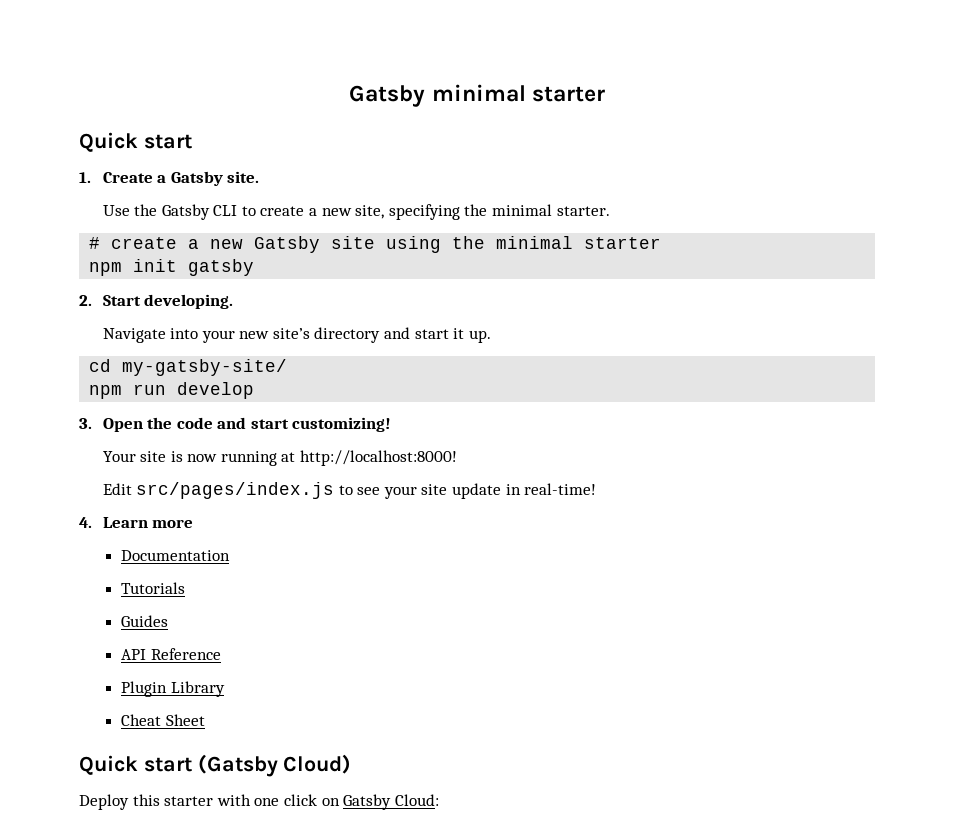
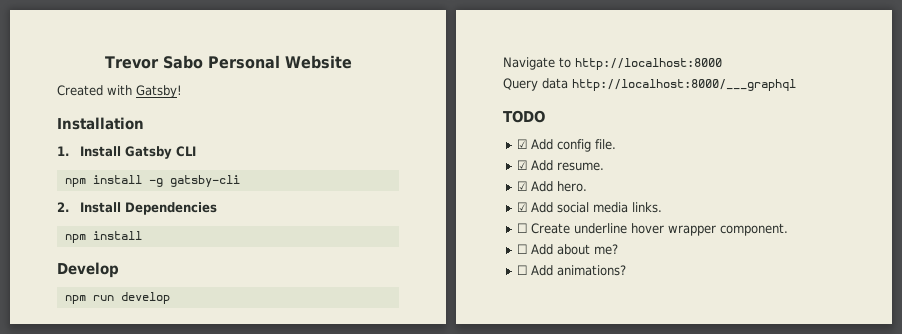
[349,84,605,107] [79,132,192,152] [79,171,260,186] [102,204,610,220] [89,236,662,253] [89,259,255,276] [79,294,234,309] [102,327,491,343] [89,359,288,376] [89,382,255,399] [79,417,392,432] [102,450,458,466] [102,482,597,499] [79,517,194,528] [121,550,231,561] [121,582,186,594] [121,615,169,627] [121,648,221,660] [121,681,225,697] [121,714,205,726] [79,754,352,777] [79,794,439,810] Gatsby minimal starter // Quick start // 1. Create a Gatsby site. // Use the Gatsby CLI to create a new site, specifying the minimal starter. // # create a new Gatsby site using the minimal starter // npm init gatsby // 2. Start developing. // Navigate into your new site’s directory and start it up. // cd my-gatsby-site/ // npm run develop // 3. Open the code and start customizing! // Your site is now running at http://localhost:8000! // Edit src/pages/index.js to see your site update in real-time! // 4. Learn more // Documentation // Tutorials // Guides // API Reference // Plugin Library // Cheat Sheet // Quick start (Gatsby Cloud) // Deploy this starter with one click on Gatsby Cloud: -> [104,55,352,69] [57,85,182,98] [57,117,144,130] [57,146,197,159] [64,175,240,187] [57,202,218,215] [64,231,142,243] [57,262,119,278] [64,292,170,304] [503,57,722,70] [503,78,796,91] [503,110,545,123] [516,139,616,152] [516,160,604,171] [516,181,587,192] [516,202,662,213] [516,223,788,236] [516,244,618,255] [516,265,626,276] Trevor Sabo Personal Website // Created with Gatsby! // Installation // 1. Install Gatsby CLI // npm install -g gatsby-cli // 2. Install Dependencies // npm install // Develop // npm run develop // Navigate to http://localhost:8000 // Query data http://localhost:8000/___graphql // TODO // ☑ Add config file. // ☑ Add resume. // ☑ Add hero. // ☑ Add social media links. // ☐ Create underline hover wrapper component. // ☐ Add about me? // ☐ Add animations?

